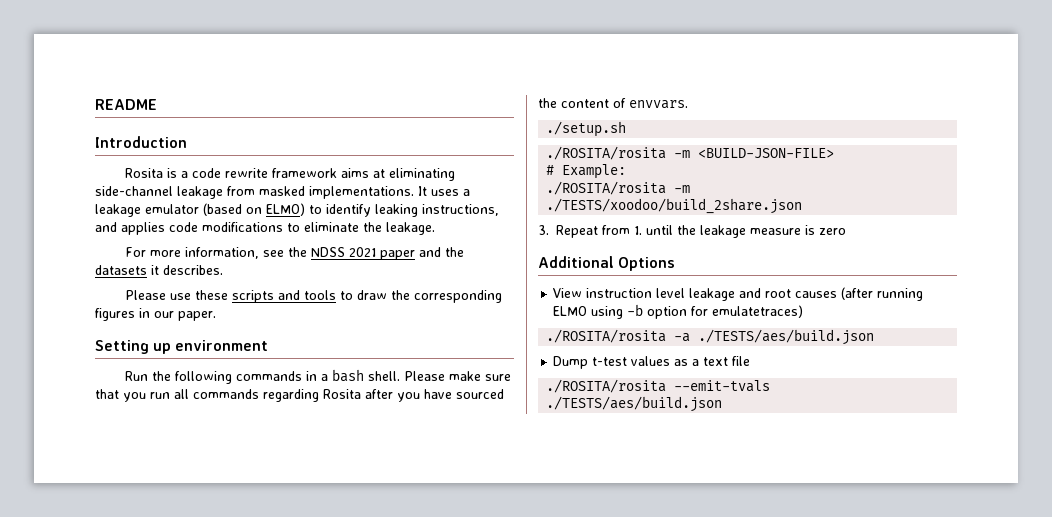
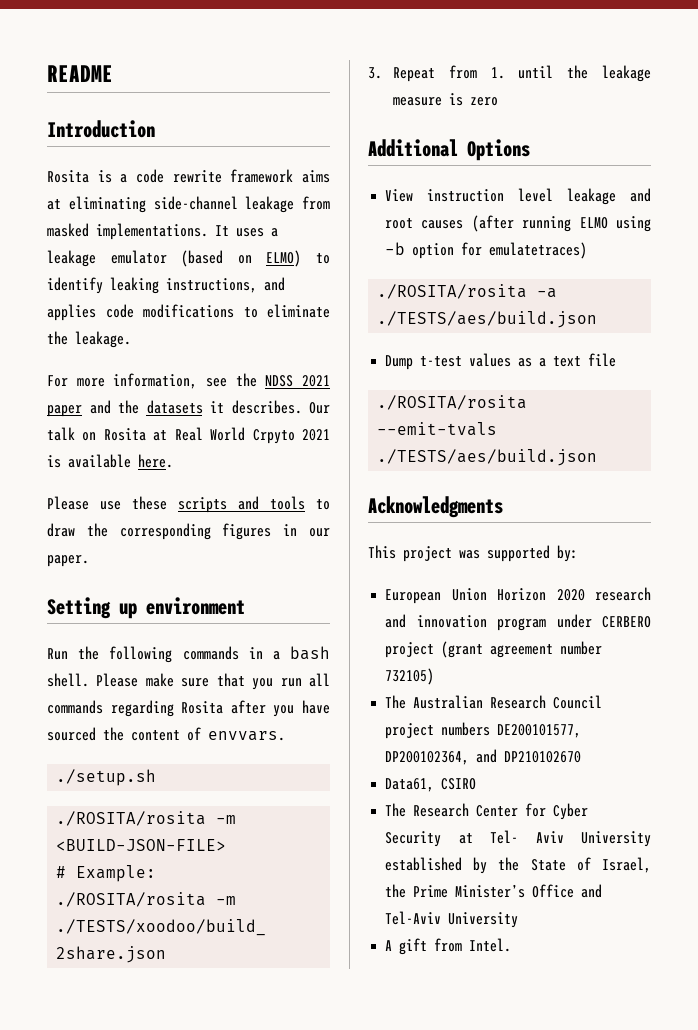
(223, 270) none -> [309,402,330,414] [47,427,330,444] [47,454,173,468] Our talk on Rosita at Real World Crpyto 2021 is available here.
(723, 404) none -> [368,496,503,518] [368,545,578,562] [385,587,651,604] [385,614,651,631] [385,641,603,658] [385,668,435,685] [385,695,603,709] [385,722,582,739] [385,749,582,765] [385,778,477,792] [385,803,589,820] [385,830,651,847] [385,857,651,874] [385,884,603,898] [385,911,519,928] [385,938,512,955] // Acknowledgments // This project was supported by: // European Union Horizon 2020 research and innovation program under CERBERO project (grant agreement number 732105) // The Australian Research Council project numbers DE200101577, DP200102364, and DP210102670 // Data61, CSIRO // The Research Center for Cyber Security at Tel- Aviv University established by the State of Israel, the Prime Minister’s Office and Tel-Aviv University // A gift from Intel.

